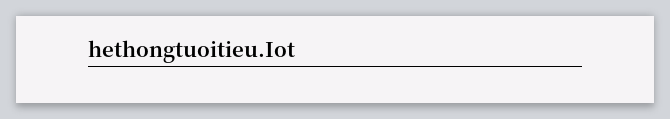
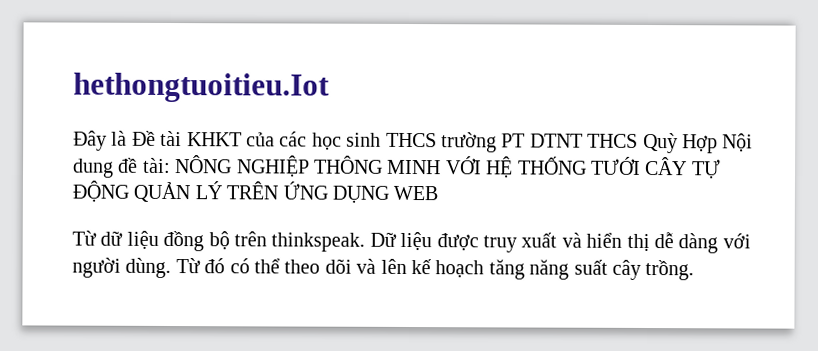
(295, 51) none -> [73,130,754,154] [72,155,721,179] [72,180,439,203] [72,230,751,254] [72,257,695,281] // Đây là Đề tài KHKT của các học sinh THCS trường PT DTNT THCS Quỳ Hợp Nội dung đề tài: NÔNG NGHIỆP THÔNG MINH VỚI HỆ THỐNG TƯỚI CÂY TỰ ĐỘNG QUẢN LÝ TRÊN ỨNG DỤNG WEB // Từ dữ liệu đồng bộ trên thinkspeak. Dữ liệu được truy xuất và hiển thị dễ dàng với người dùng. Từ đó có thể theo dõi và lên kế hoạch tăng năng suất cây trồng.

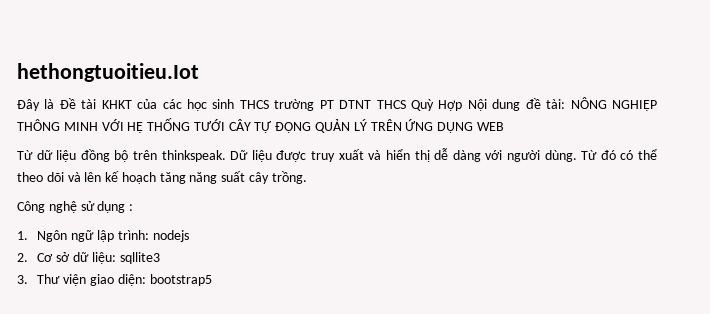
(695, 270) none -> [17,201,134,213] [17,230,189,242] [17,252,160,264] [17,274,212,286] // Công nghệ sử dụng : // 1. Ngôn ngữ lập trình: nodejs // 2. Cơ sở dữ liệu: sqllite3 // 3. Thư viện giao diện: bootstrap5

